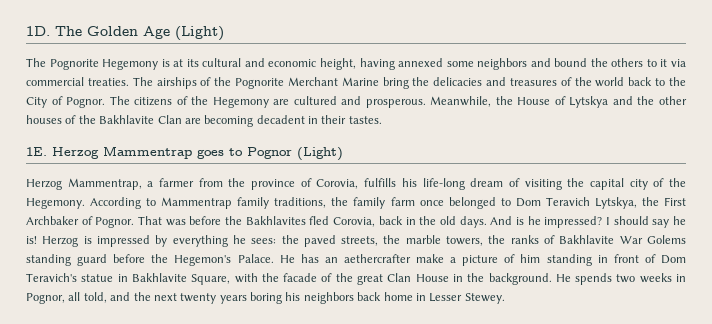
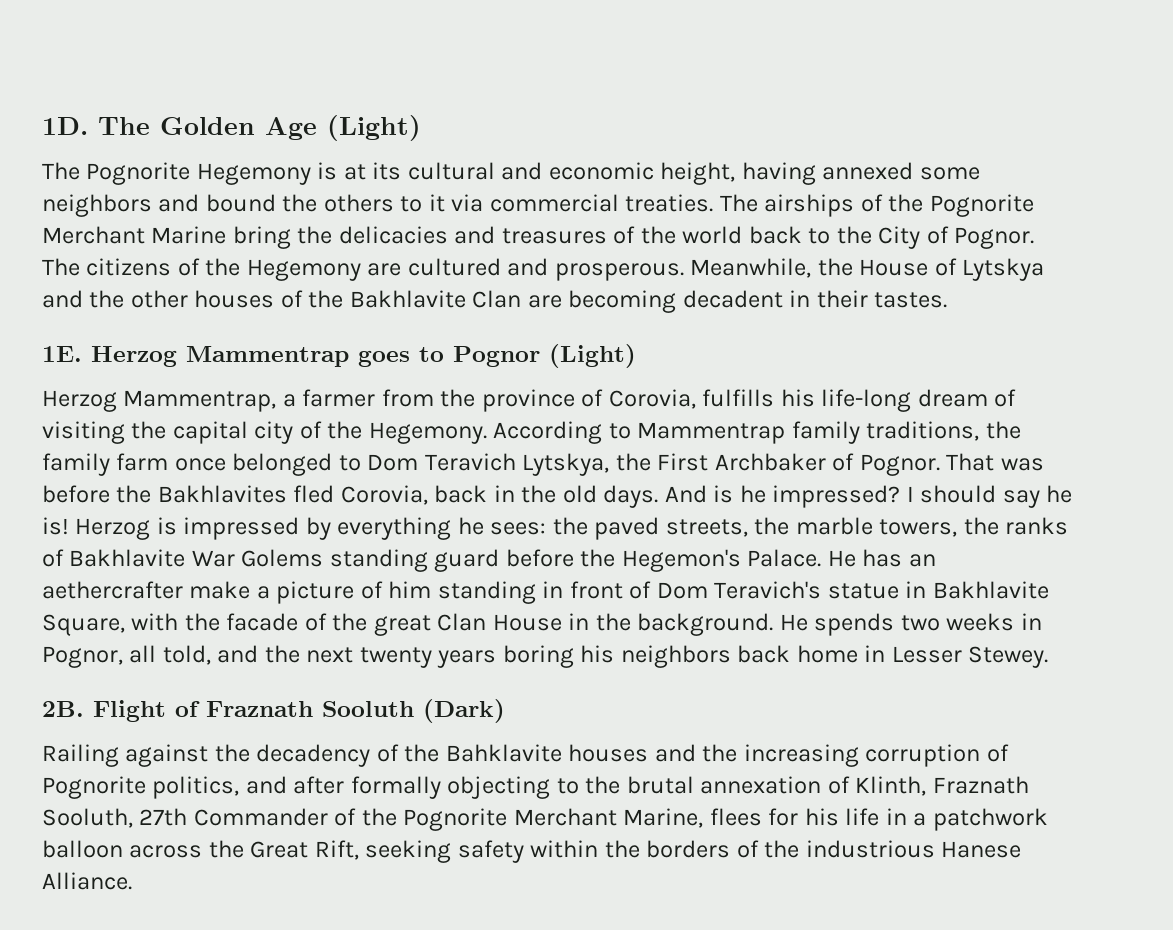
(505, 298) none -> [42,699,505,723] [42,744,1009,767] [42,776,1029,799] [42,808,1048,831] [42,840,1022,863] [42,872,132,890] // 2B. Flight of Fraznath Sooluth (Dark) // Railing against the decadency of the Bahklavite houses and the increasing corruption of Pognorite politics, and after formally objecting to the brutal annexation of Klinth, Fraznath Sooluth, 27th Commander of the Pognorite Merchant Marine, flees for his life in a patchwork balloon across the Great Rift, seeking safety within the borders of the industrious Hanese Alliance.

